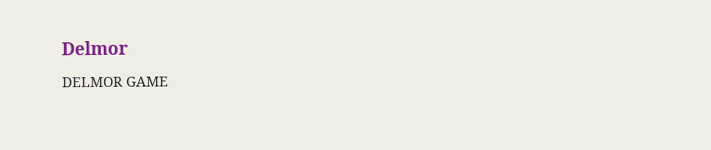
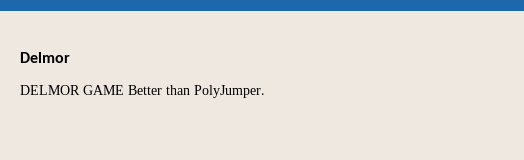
(169, 81) none -> [128,85,265,98] Better than PolyJumper.

